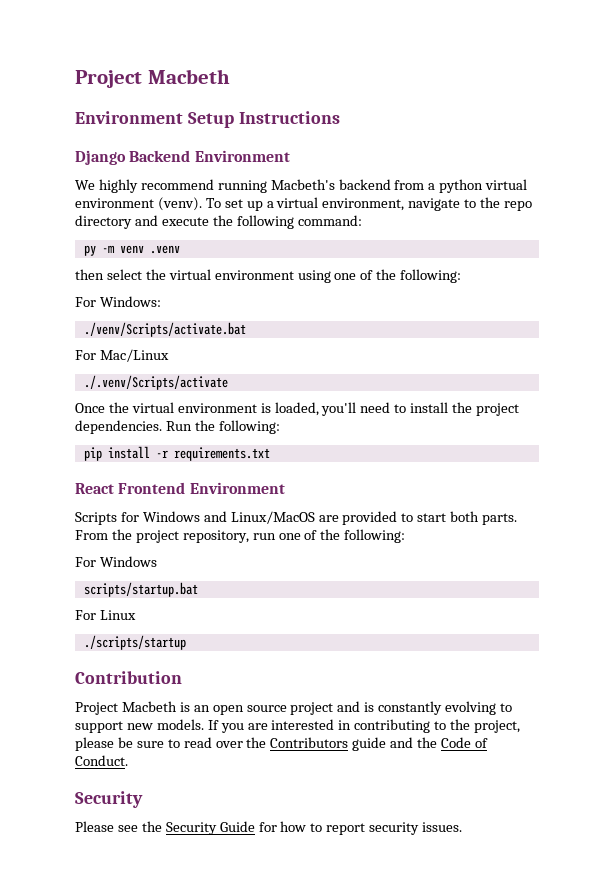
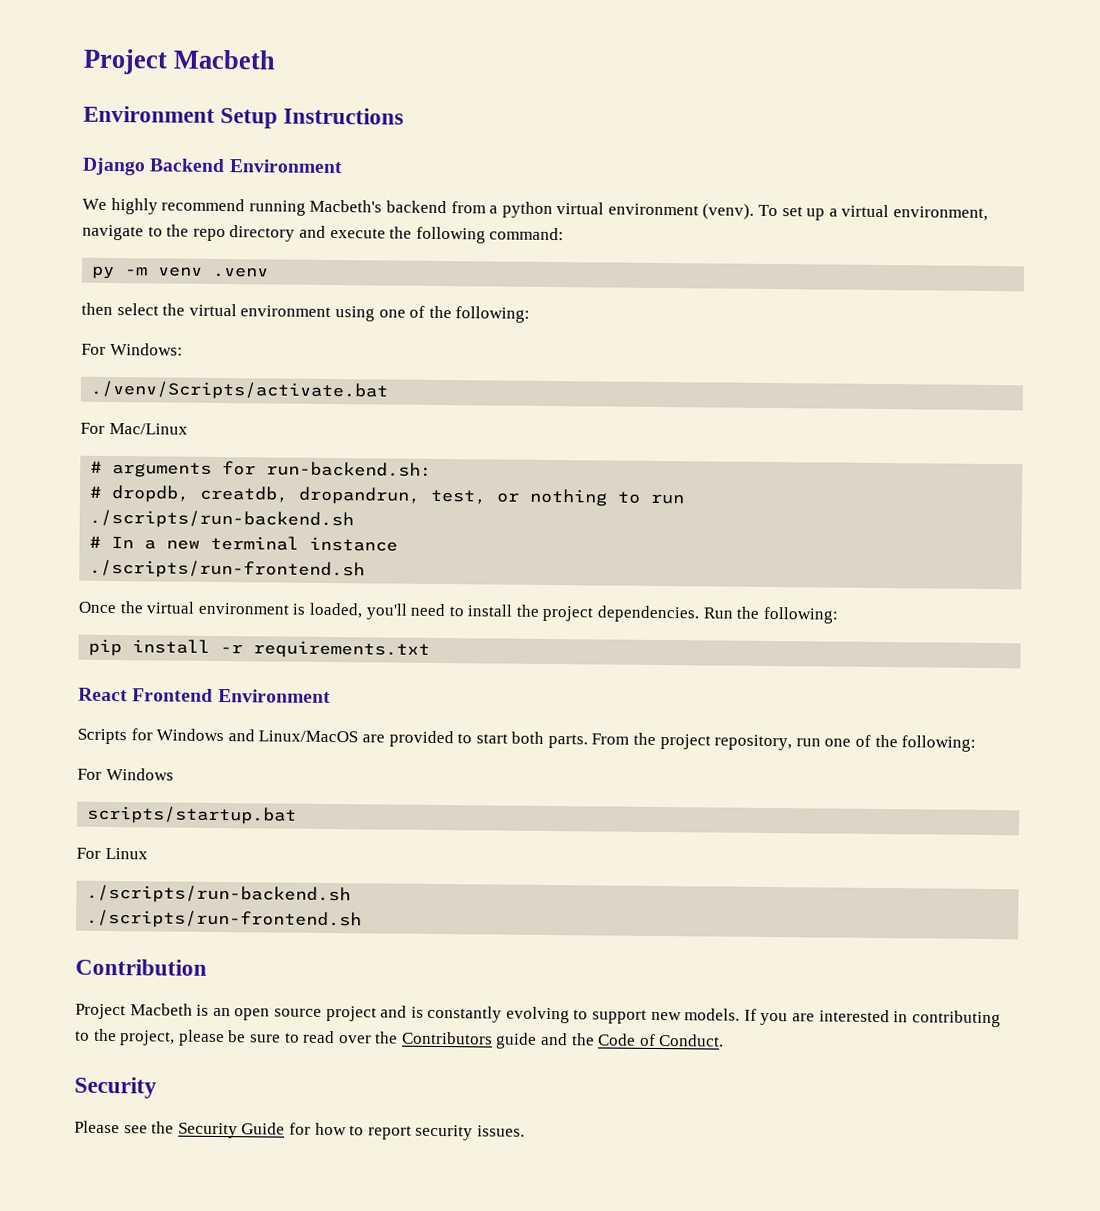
[83,375,228,390] ./.venv/Scripts/activate -> [90,460,433,478] [89,485,686,507] [89,509,355,530] [89,535,399,552] [89,559,366,580] # arguments for run-backend.sh: // # dropdb, creatdb, dropandrun, test, or nothing to run // ./scripts/run-backend.sh // # In a new terminal instance // ./scripts/run-frontend.sh
[83,635,186,650] ./scripts/startup -> [86,884,352,905] [86,909,363,930] ./scripts/run-backend.sh // ./scripts/run-frontend.sh

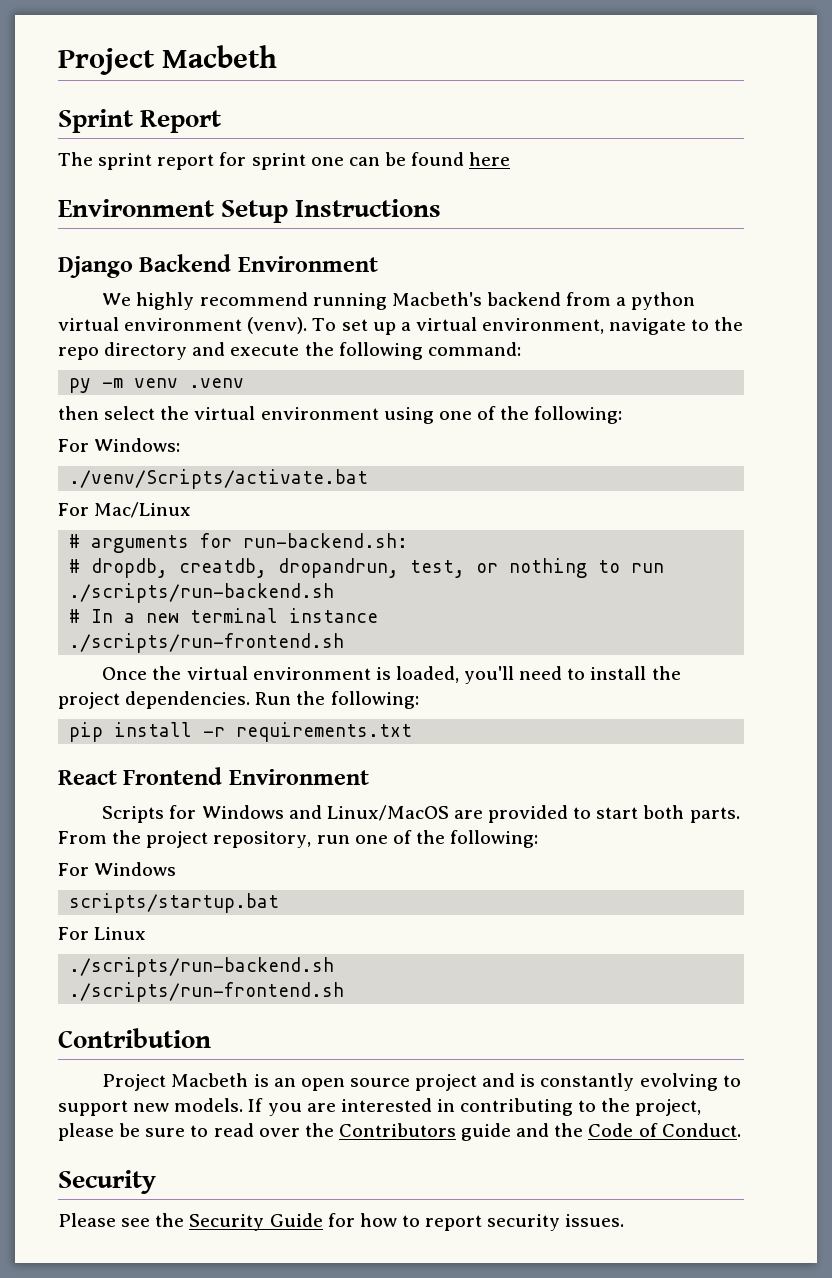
[83,48,277,75] Project Macbeth -> [58,45,277,75] [58,109,222,133] [58,152,511,170] Project Macbeth // Sprint Report // The sprint report for sprint one can be found here

